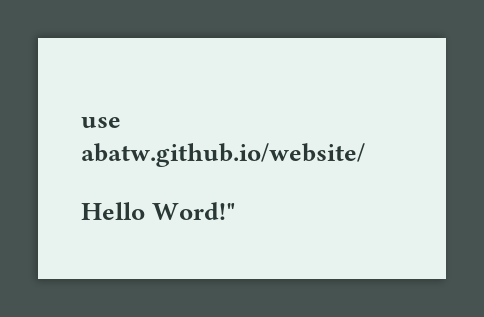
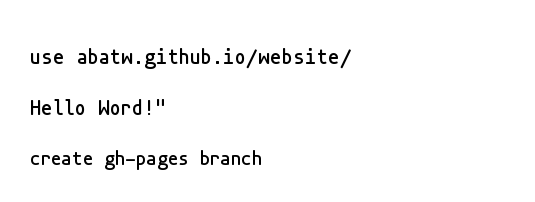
(237, 211) none -> [30,150,262,170] // create gh-pages branch

